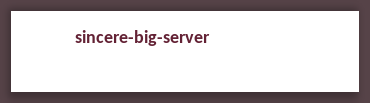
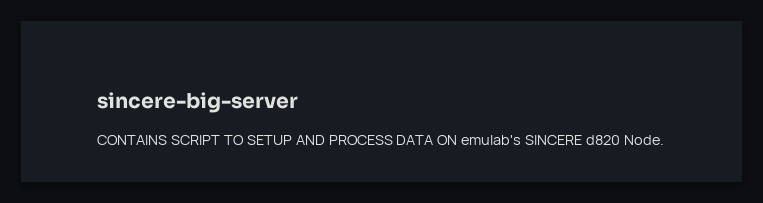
(210, 38) none -> [97,135,665,145] // CONTAINS SCRIPT TO SETUP AND PROCESS DATA ON emulab's SINCERE d820 Node.

